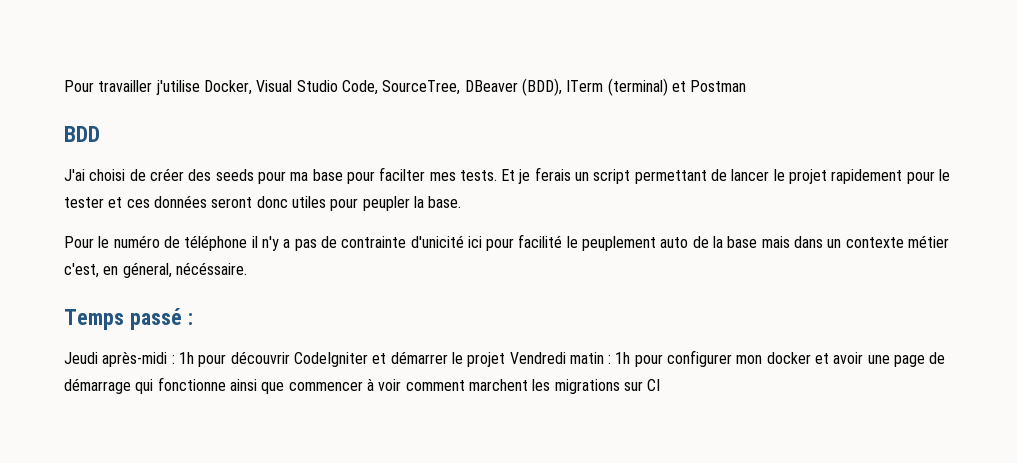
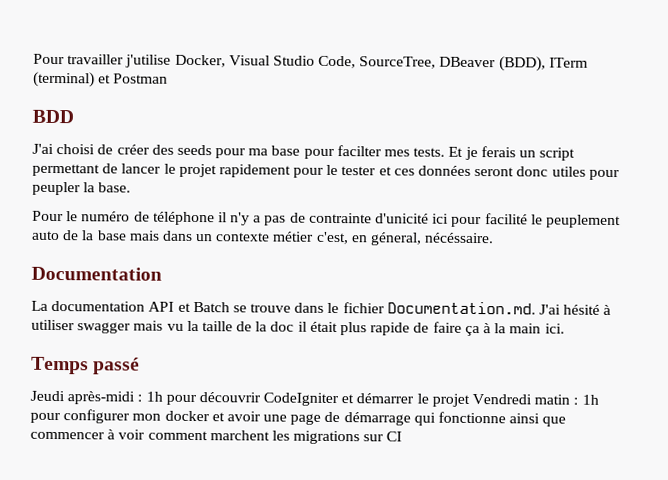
(247, 268) none -> [31,266,162,281] [31,300,612,315] [31,319,565,337] // Documentation // La documentation API et Batch se trouve dans le fichier Documentation.md. J'ai hésité à utiliser swagger mais vu la taille de la doc il était plus rapide de faire ça à la main ici.
[187,313,193,325] : -> (141, 366) none

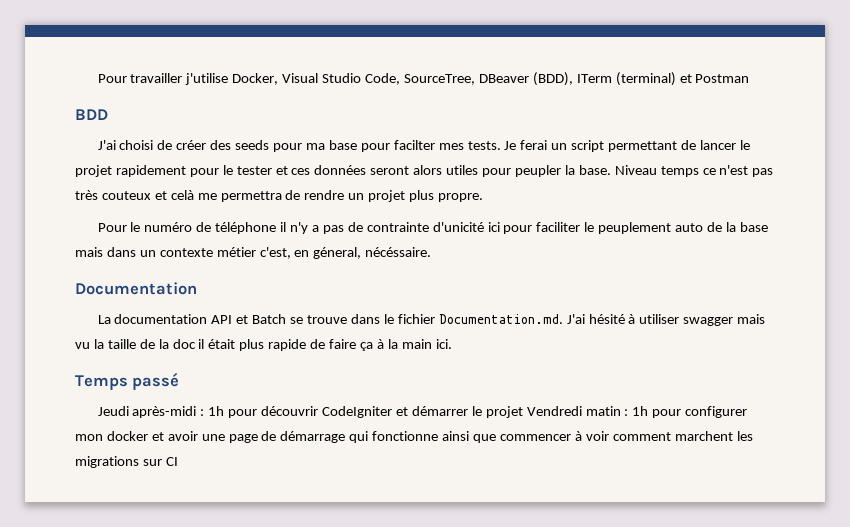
[448,146,516,161] Et je ferais -> [504,140,548,150] Je ferai
[516,166,549,177] donc -> [413,165,443,175] alors
(132, 187) none -> [614,165,774,177] [75,190,484,202] Niveau temps ce n'est pas très couteux et celà me permettra de rendre un projet plus propre.
[484,213,528,225] facilité -> [536,222,581,232] faciliter

